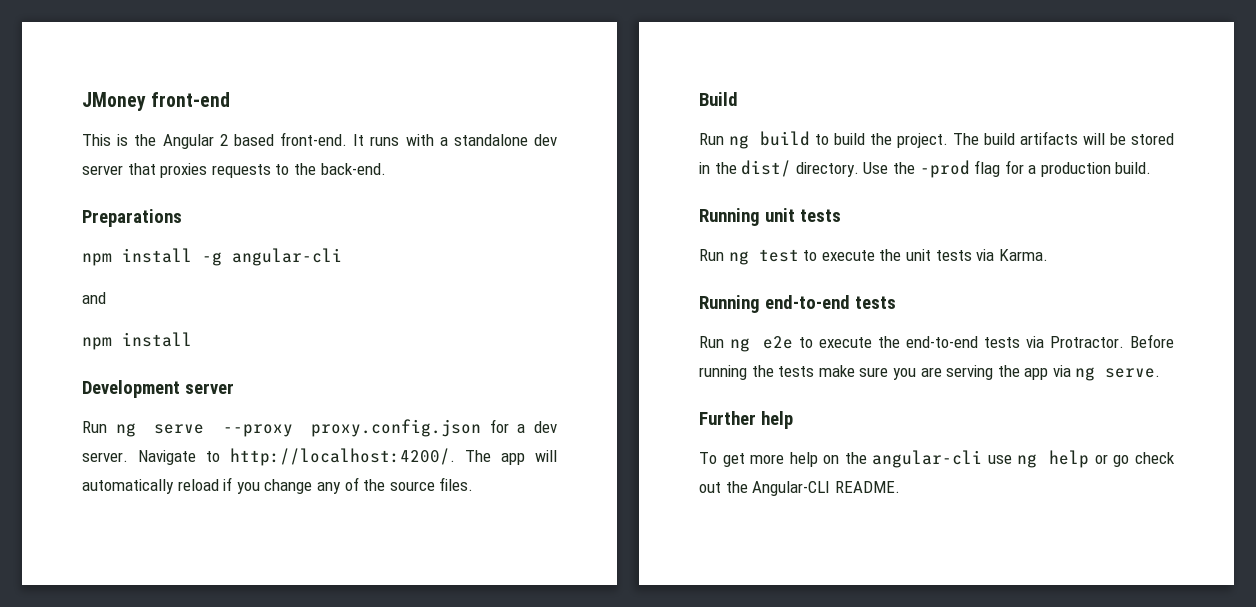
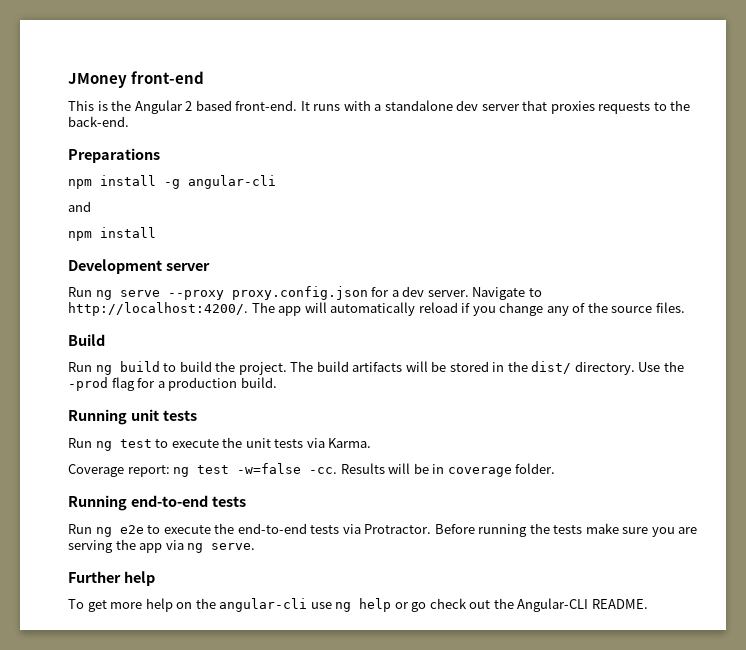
(1048, 255) none -> [68,463,556,477] // Coverage report: ng test -w=false -cc. Results will be in coverage folder.

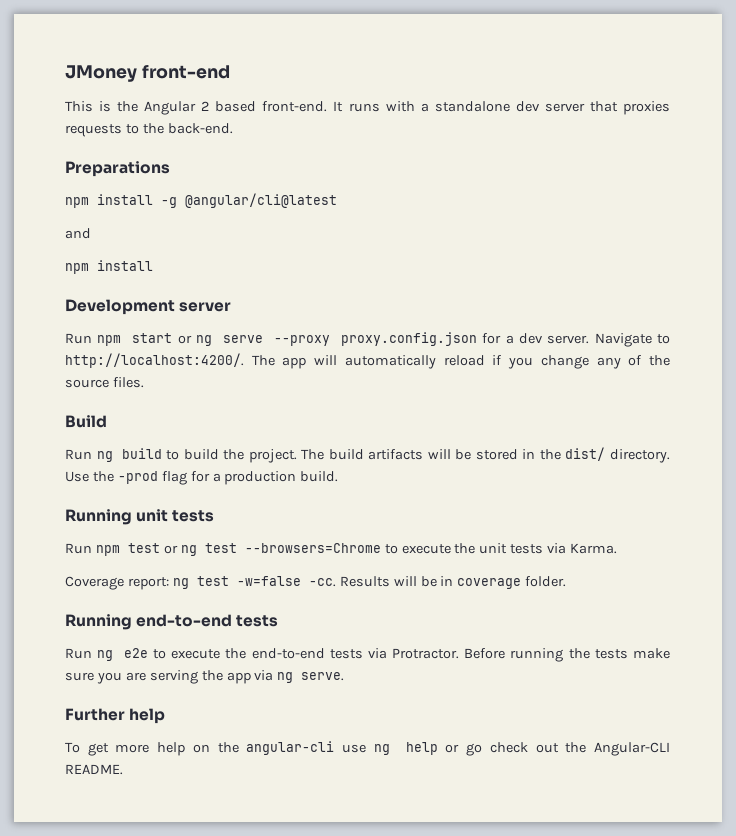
[188,175,276,189] angular-cli -> [185,193,337,208] @angular/cli@latest
(92, 292) none -> [97,333,192,346] npm start or
[95,439,152,451] ng test -> [95,543,381,556] npm test or ng test --browsers=Chrome

